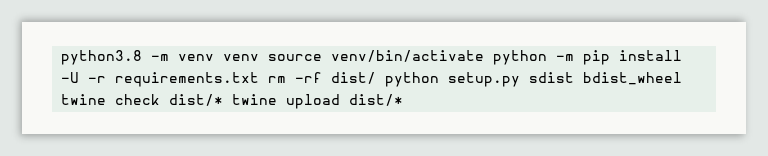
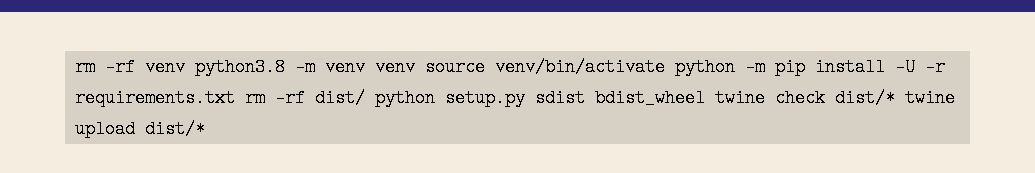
(61, 57) none -> [75,58,186,76] rm -rf venv

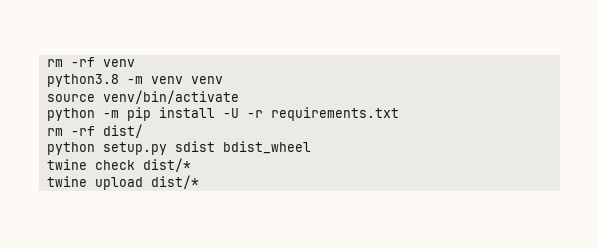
(186, 67) none -> (136, 63) //
(416, 67) none -> (224, 80) //
(666, 67) none -> (240, 97) //
(236, 98) none -> (400, 114) //
(366, 98) none -> (144, 131) //
(706, 98) none -> (312, 147) //
(896, 98) none -> (192, 165) //

